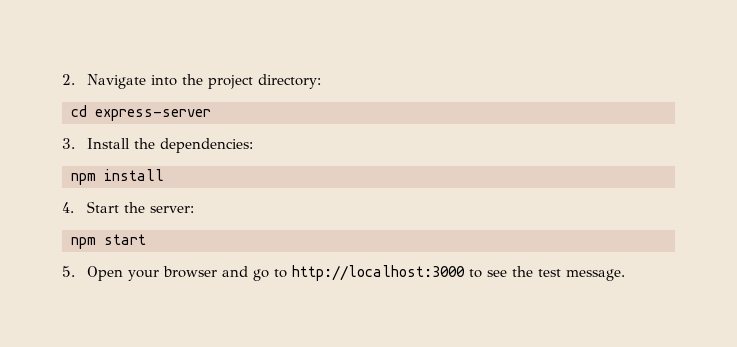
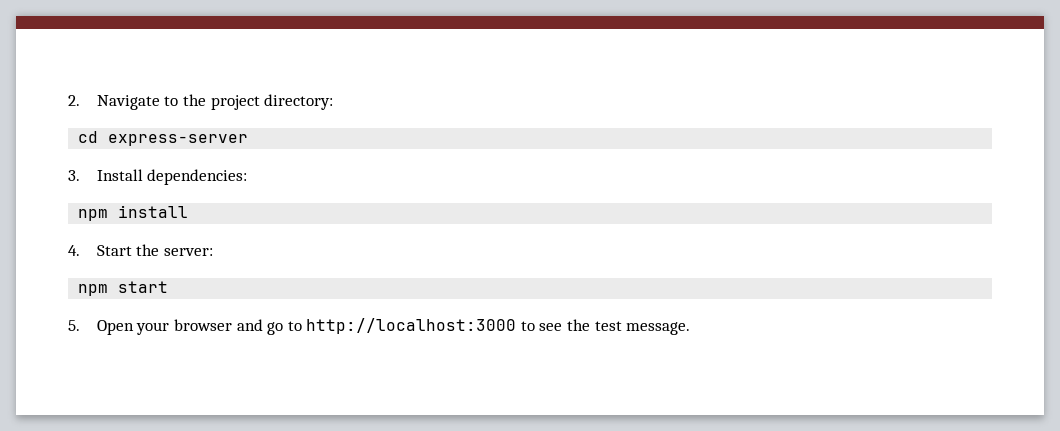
[150,75,177,86] into -> [164,96,179,106] to
[133,138,155,149] the -> (143, 175) none

